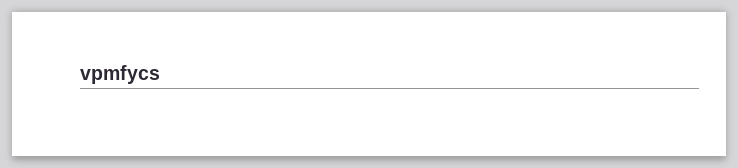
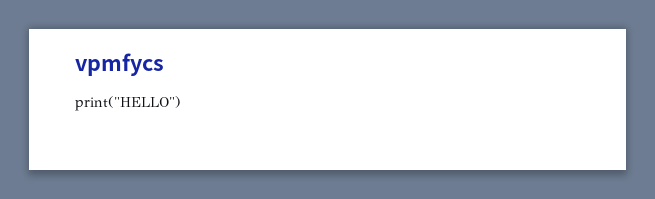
(160, 74) none -> [75,96,181,111] // print("HELLO")

